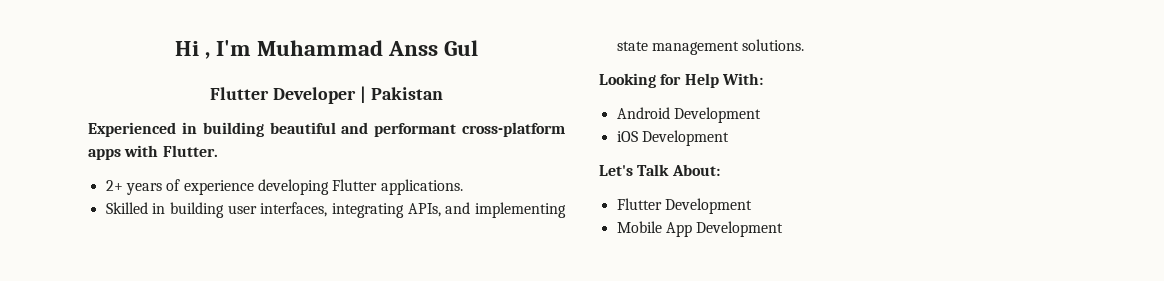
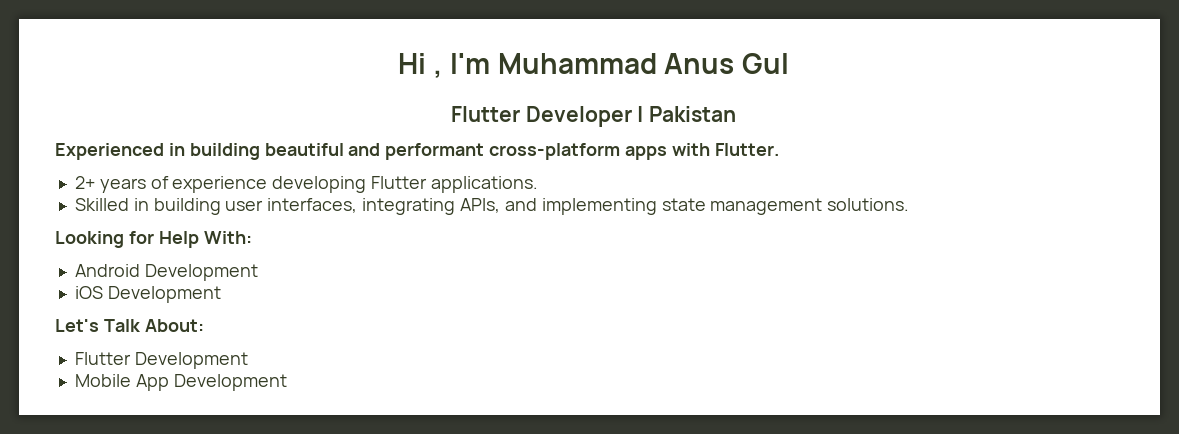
[388,41,439,56] Anss -> [664,53,735,74] Anus

